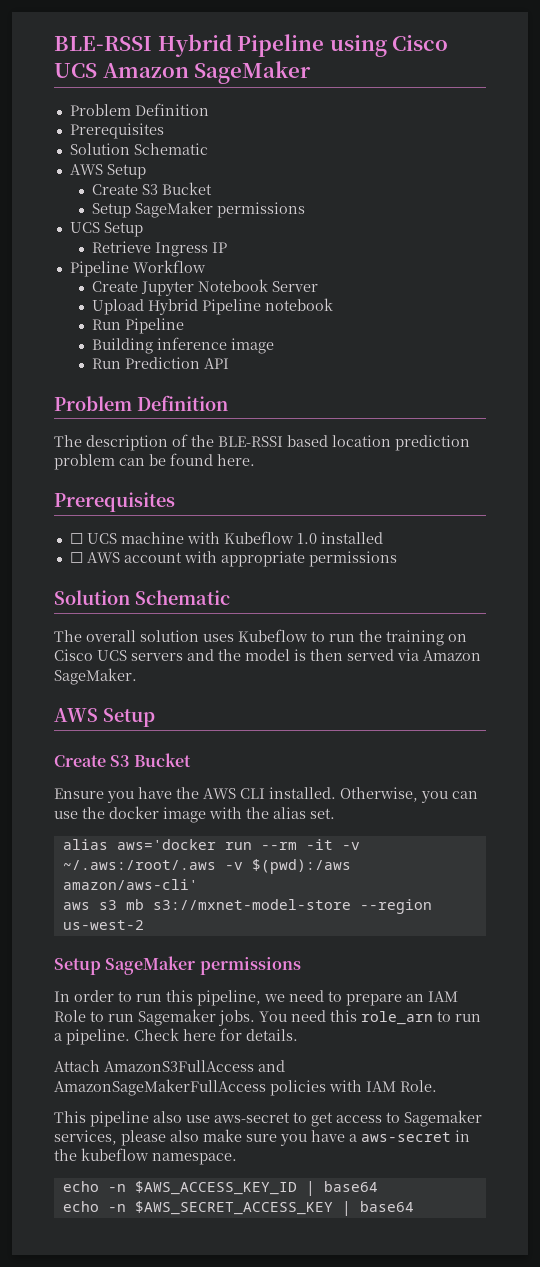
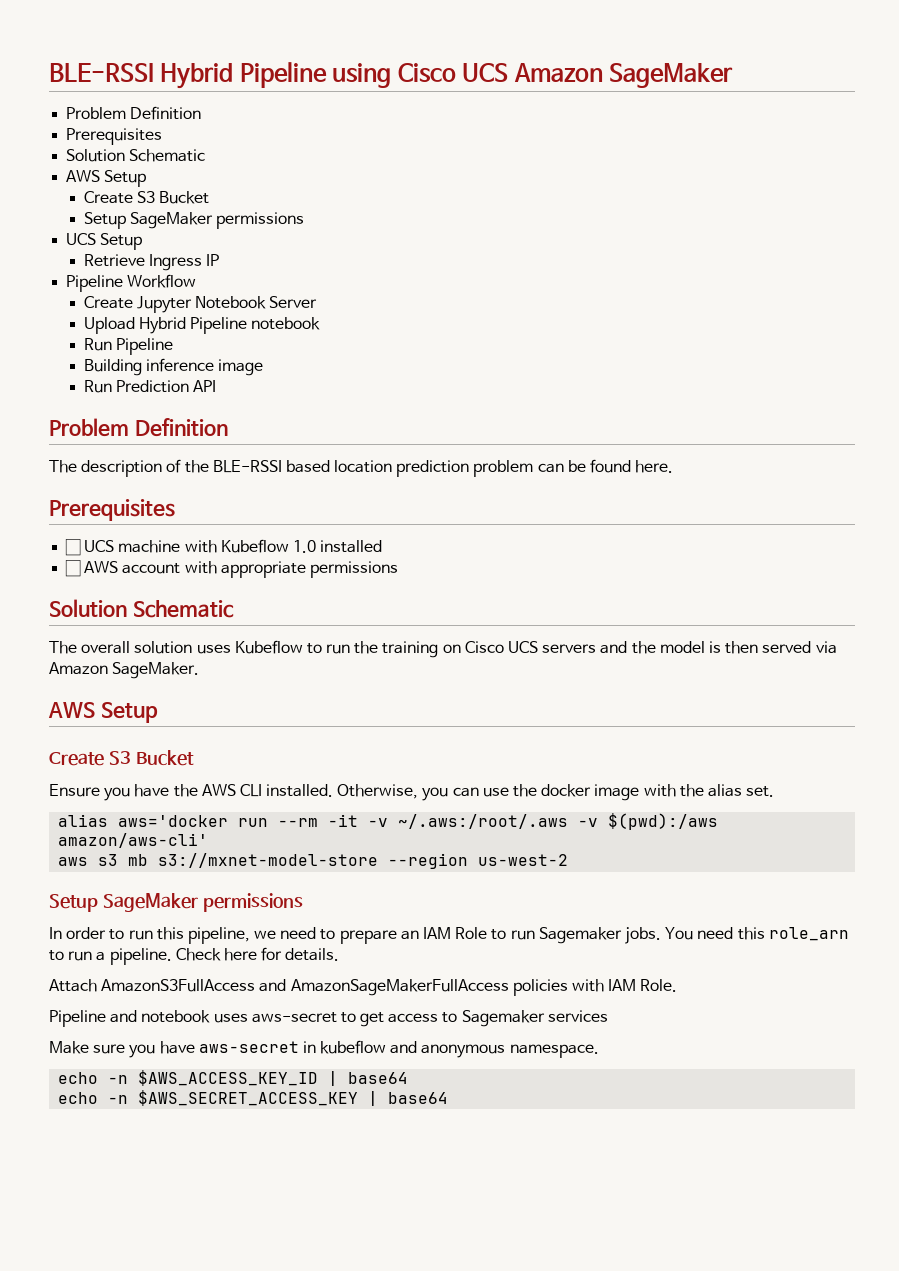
[54,1111,210,1127] This pipeline also use -> [49,1010,248,1027] Pipeline and notebook uses
[54,1129,242,1146] services, please also make -> [547,1010,608,1022] [49,1041,89,1054] services // Make
[349,1134,357,1142] a -> (195, 1047) none
[54,1148,149,1161] the kubeflow -> [320,1040,506,1058] kubeflow and anonymous

